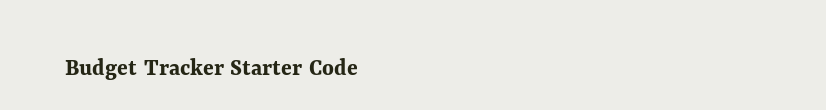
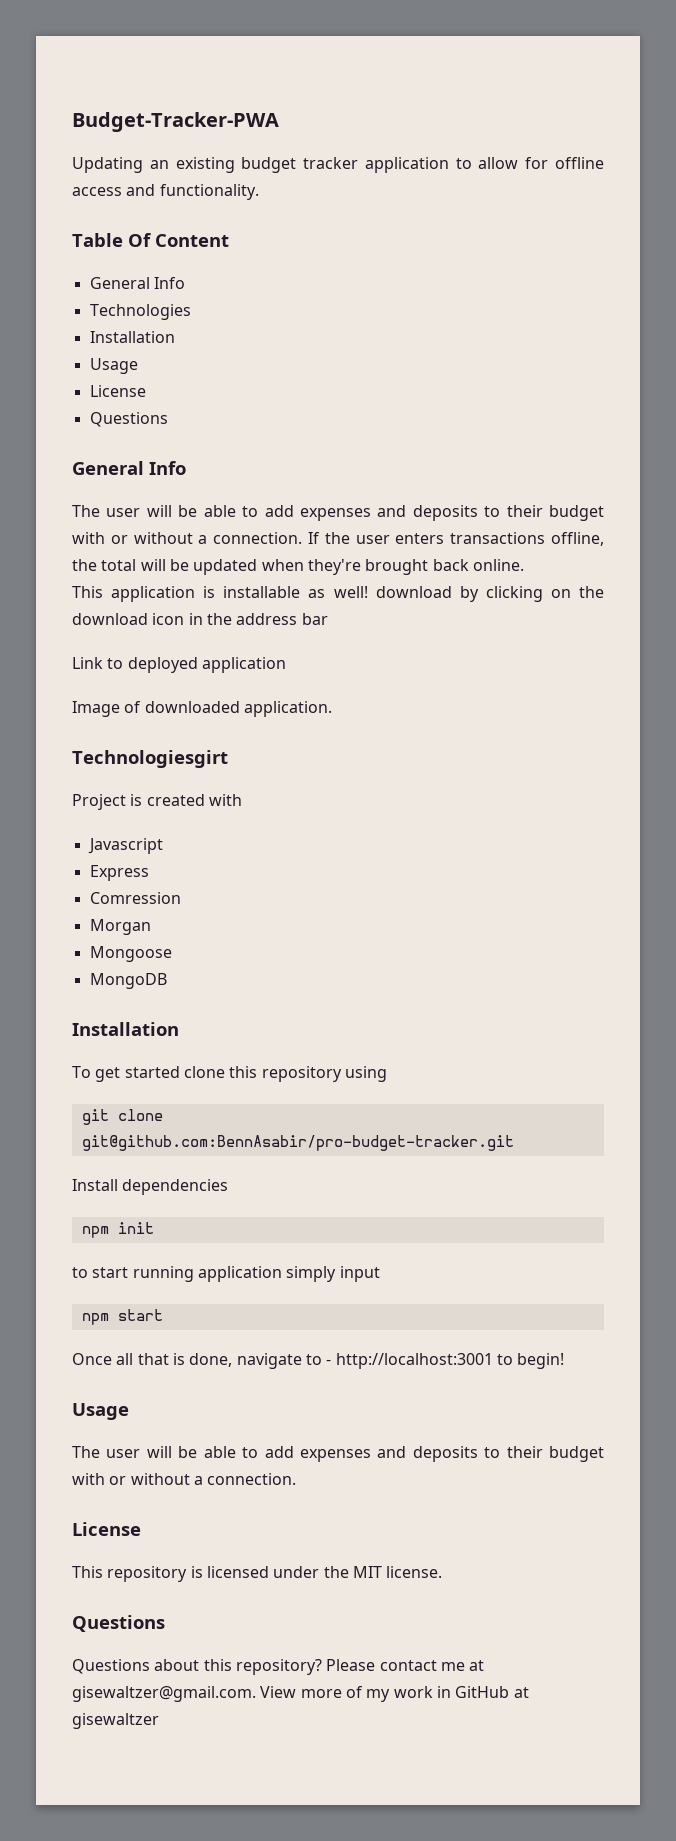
[65,58,358,80] Budget Tracker Starter Code -> [72,112,279,132] [72,157,604,173] [72,184,259,200] [72,233,229,247] [89,277,185,289] [89,304,191,320] [89,331,175,343] [89,358,138,374] [89,385,146,397] [89,412,168,427] [72,461,186,475] [72,505,604,521] [72,532,604,546] [72,559,524,575] [72,586,605,602] [72,613,328,625] [72,657,286,673] [72,701,332,717] [72,750,228,768] [72,794,242,810] [87,838,163,854] [89,865,149,881] [89,892,181,904] [89,919,151,935] [89,946,172,962] [89,973,167,989] [72,1022,179,1036] [72,1066,387,1082] [81,1109,163,1125] [81,1135,514,1151] [72,1179,229,1195] [81,1222,154,1238] [72,1266,380,1282] [81,1309,163,1325] [72,1353,565,1369] [72,1403,129,1420] [72,1446,604,1462] [72,1473,297,1485] [72,1522,141,1536] [72,1566,443,1582] [72,1615,165,1632] [72,1659,485,1675] [72,1686,529,1702] [72,1713,159,1729] Budget-Tracker-PWA // Updating an existing budget tracker application to allow for offline access and functionality. // Table Of Content // General Info // Technologies // Installation // Usage // License // Questions // General Info // The user will be able to add expenses and deposits to their budget with or without a connection. If the user enters transactions offline, the total will be updated when they're brought back online. // This application is installable as well! download by clicking on the download icon in the address bar // Link to deployed application // Image of downloaded application. // Technologiesgirt // Project is created with // Javascript // Express // Comression // Morgan // Mongoose // MongoDB // Installation // To get started clone this repository using // git clone git@github.com:BennAsabir/pro-budget-tracker.git // Install dependencies // npm init // to start running application simply input // npm start // Once all that is done, navigate to - http://localhost:3001 to begin! // Usage // The user will be able to add expenses and deposits to their budget with or without a connection. // License // This repository is licensed under the MIT license. // Questions // Questions about this repository? Please contact me at gisewaltzer@gmail.com. View more of my work in GitHub at gisewaltzer

